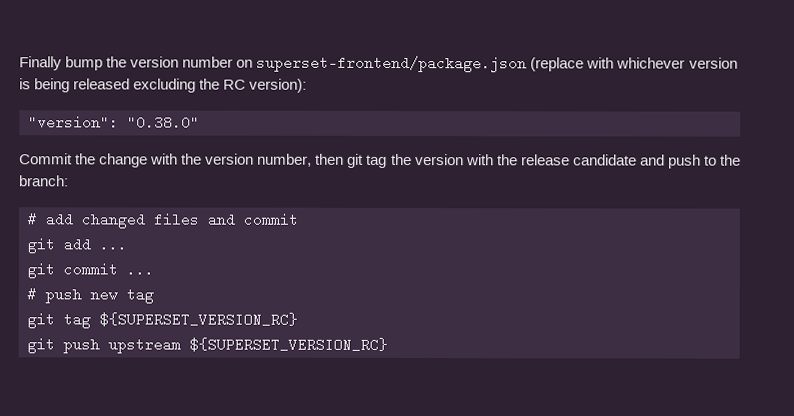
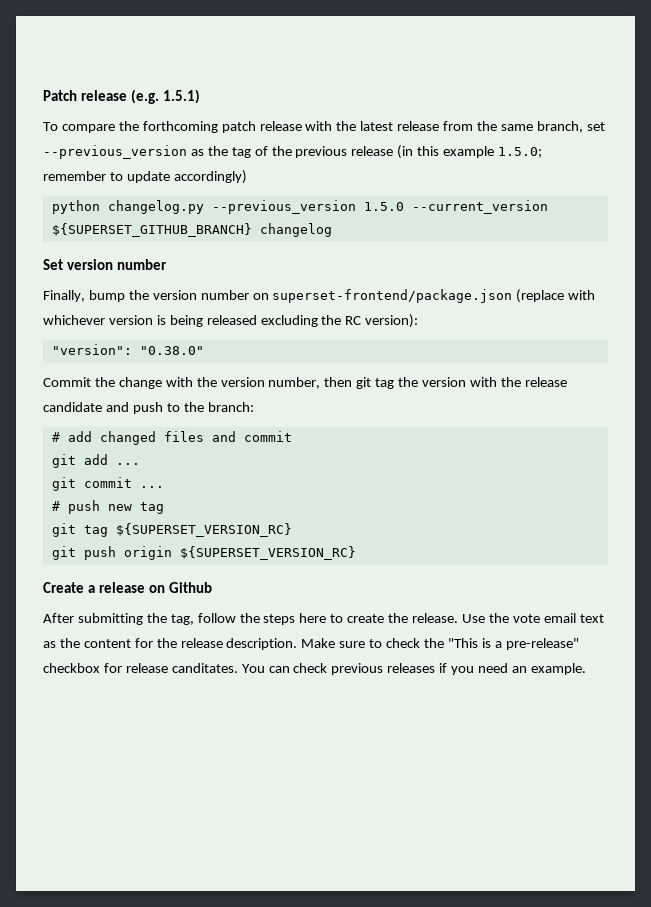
[19,56,62,71] Finally -> [43,89,200,104] [43,121,605,133] [43,145,543,159] [43,170,247,184] [51,200,548,214] [51,223,332,237] [43,259,168,270] [43,290,85,302] Patch release (e.g. 1.5.1) // To compare the forthcoming patch release with the latest release from the same branch, set --previous_version as the tag of the previous release (in this example 1.5.0; remember to update accordingly) // python changelog.py --previous_version 1.5.0 --current_version ${SUPERSET_GITHUB_BRANCH} changelog // Set version number // Finally,
[108,337,388,354] upstream ${SUPERSET_VERSION_RC} -> [123,546,356,560] [43,582,213,593] [43,613,604,625] [43,638,579,650] [43,663,586,675] origin ${SUPERSET_VERSION_RC} // Create a release on Github // After submitting the tag, follow the steps here to create the release. Use the vote email text as the content for the release description. Make sure to check the "This is a pre-release" checkbox for release canditates. You can check previous releases if you need an example.

